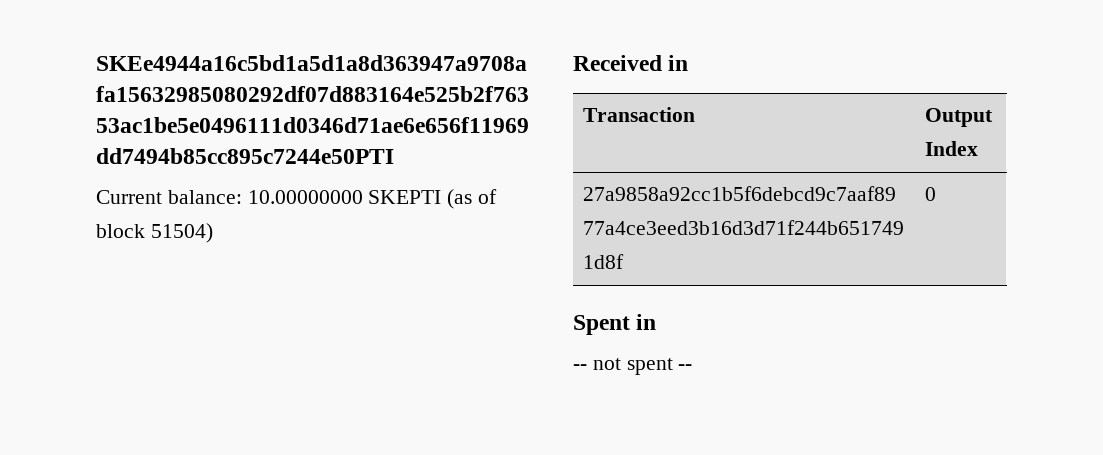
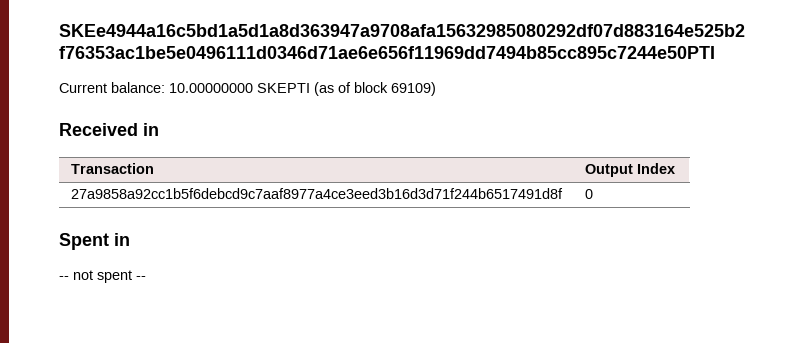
[150,223,213,243] 51504) -> [391,82,436,96] 69109)

